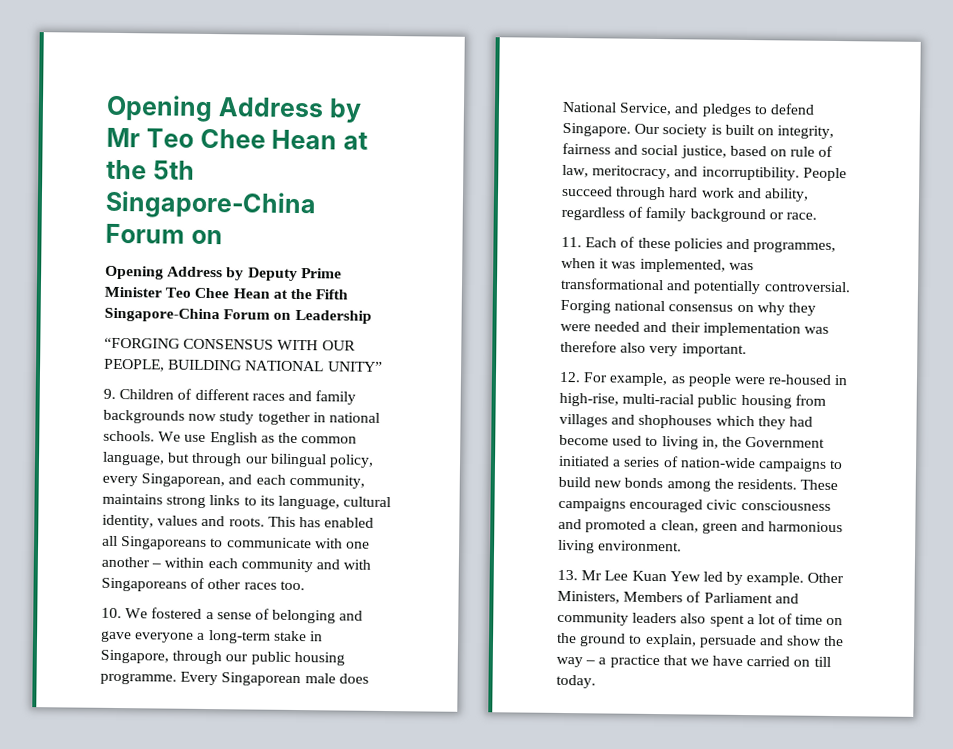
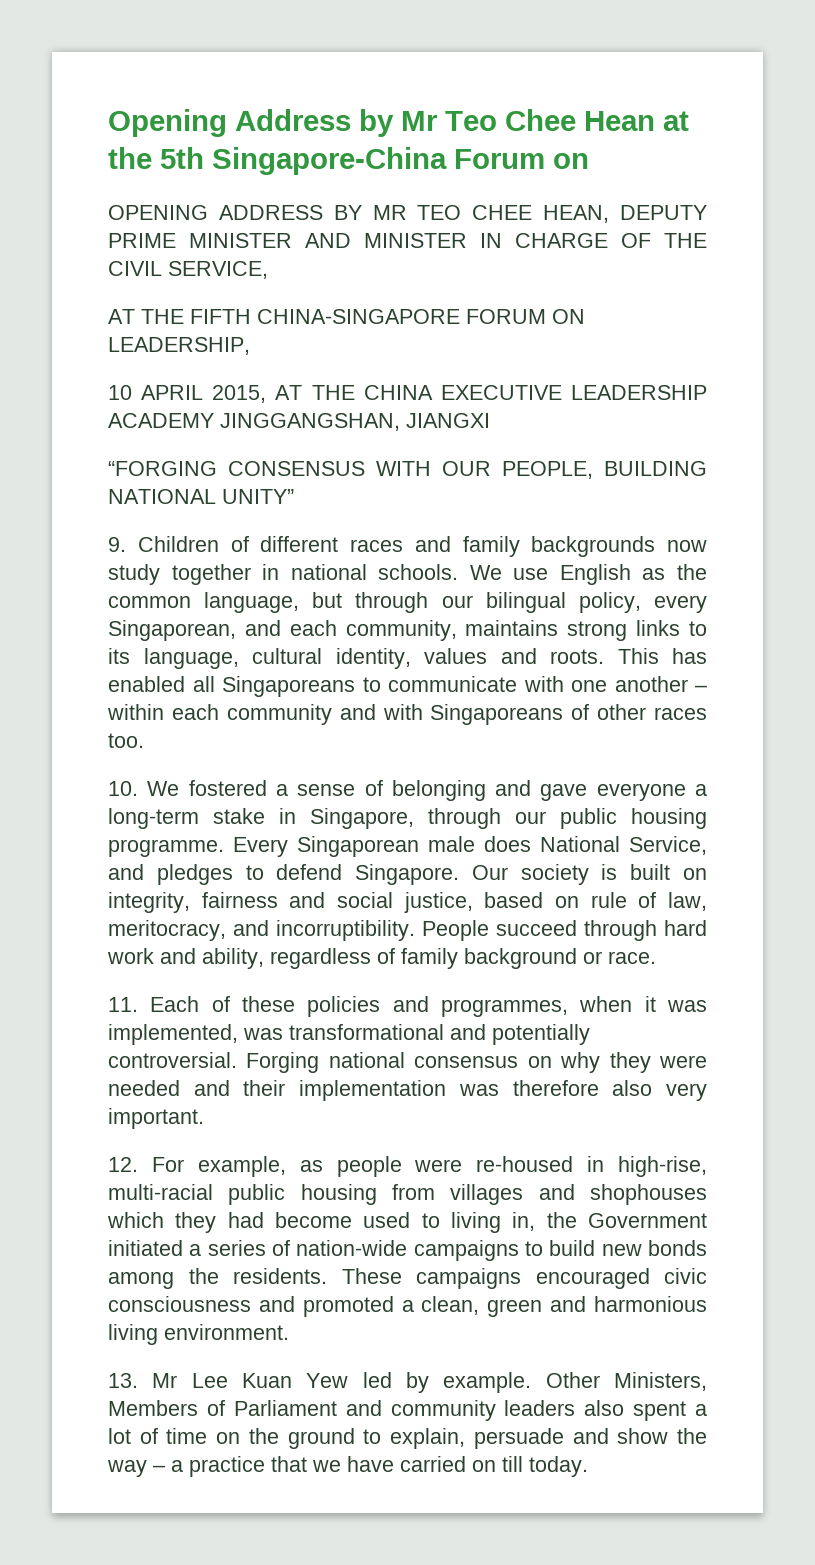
[105,265,342,281] [104,286,349,300] [104,307,372,324] Opening Address by Deputy Prime Minister Teo Chee Hean at the Fifth Singapore-China Forum on Leadership -> [108,205,707,223] [108,233,707,248] [108,261,268,279] [108,309,585,324] [108,337,250,355] [108,385,707,403] [108,413,490,431] OPENING ADDRESS BY MR TEO CHEE HEAN, DEPUTY PRIME MINISTER AND MINISTER IN CHARGE OF THE CIVIL SERVICE, // AT THE FIFTH CHINA-SINGAPORE FORUM ON LEADERSHIP, // 10 APRIL 2015, AT THE CHINA EXECUTIVE LEADERSHIP ACADEMY JINGGANGSHAN, JIANGXI

